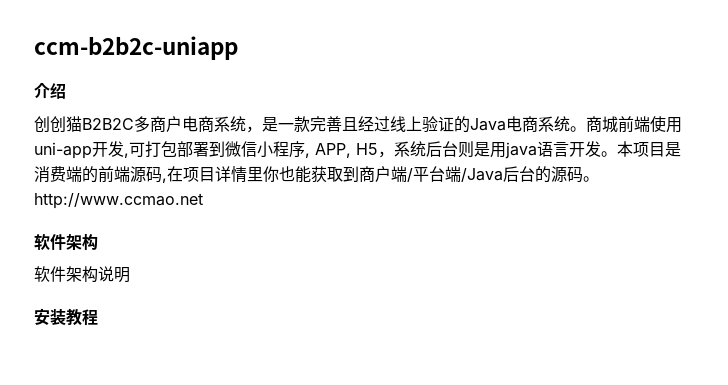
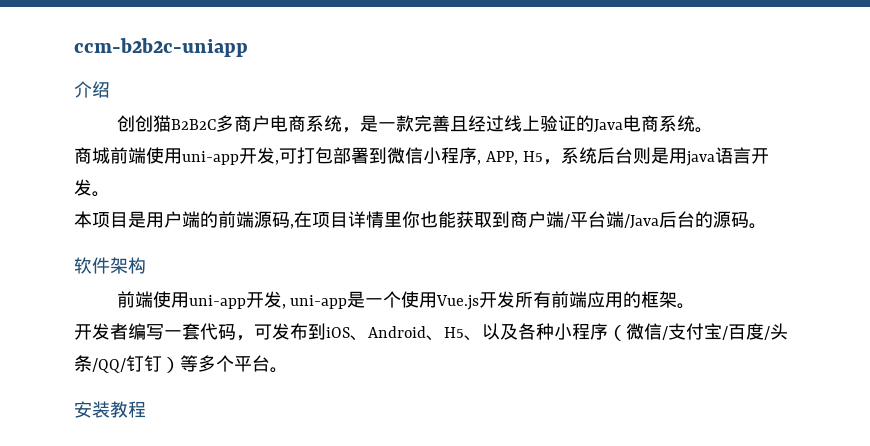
(586, 129) none -> (713, 130) //
(617, 154) none -> (110, 194) //
[34,166,66,183] 消费 -> [146,211,182,228] 用户
[34,193,203,209] http://www.ccmao.net -> (767, 226) none
[34,266,130,283] 软件架构说明 -> [116,291,696,310] [74,323,788,341] [74,355,288,373] 前端使用uni-app开发, uni-app是一个使用Vue.js开发所有前端应用的框架。 // 开发者编写一套代码，可发布到iOS、Android、H5、以及各种小程序（微信/支付宝/百度/头条/QQ/钉钉）等多个平台。

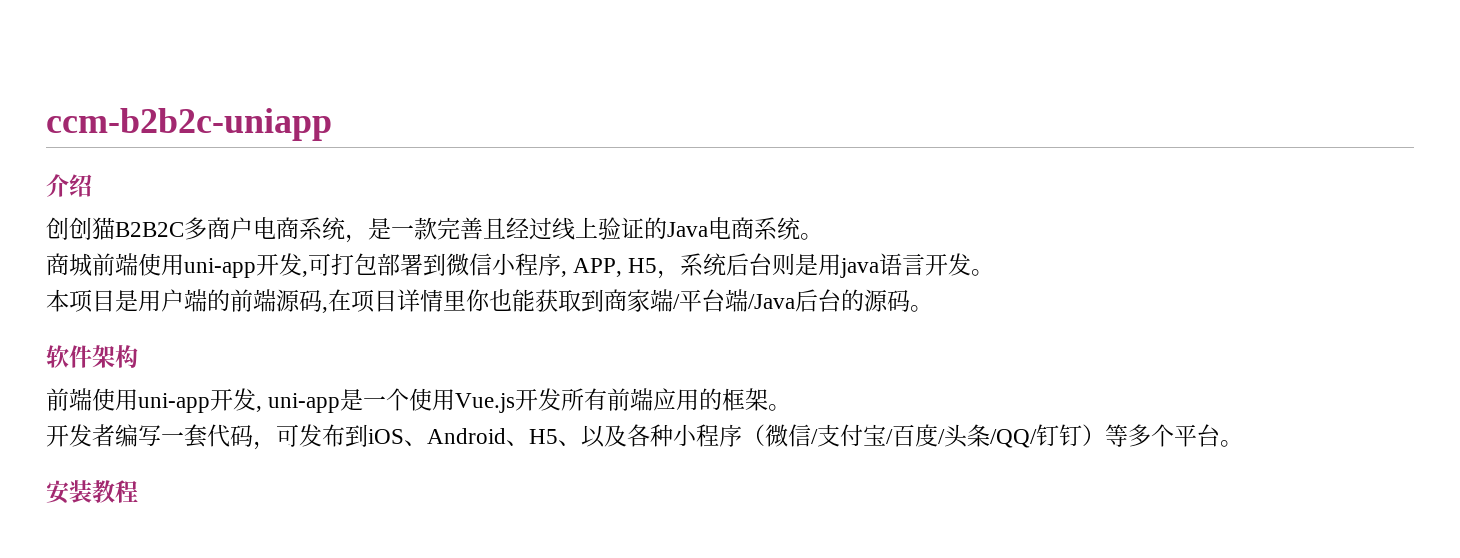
[528,211,546,228] 户 -> [627,289,650,312] 家

